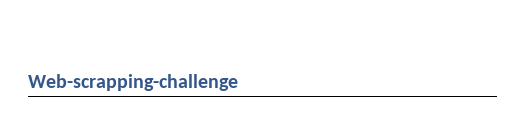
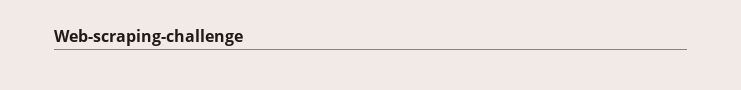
[28,74,238,91] Web-scrapping-challenge -> [54,29,243,46] Web-scraping-challenge

